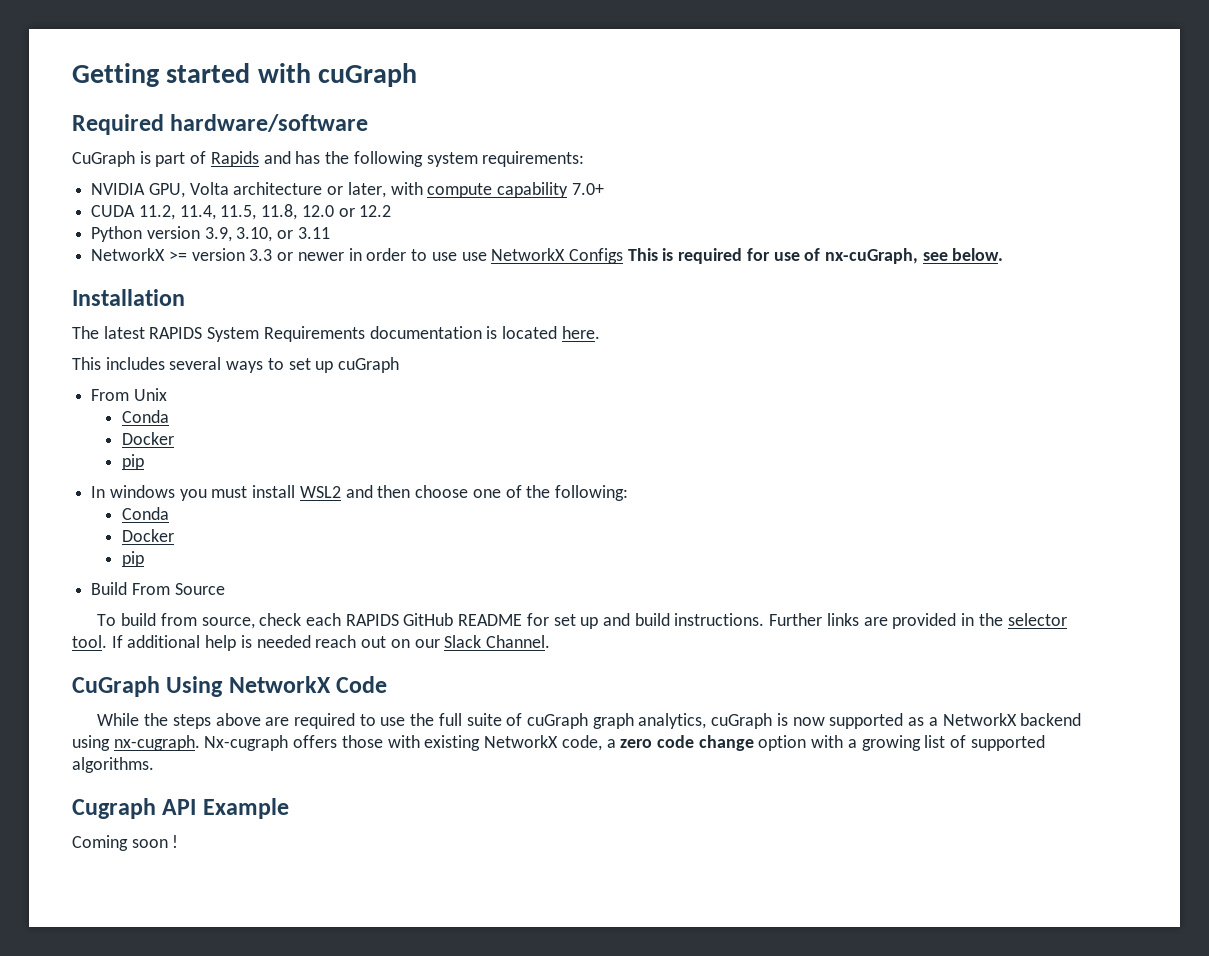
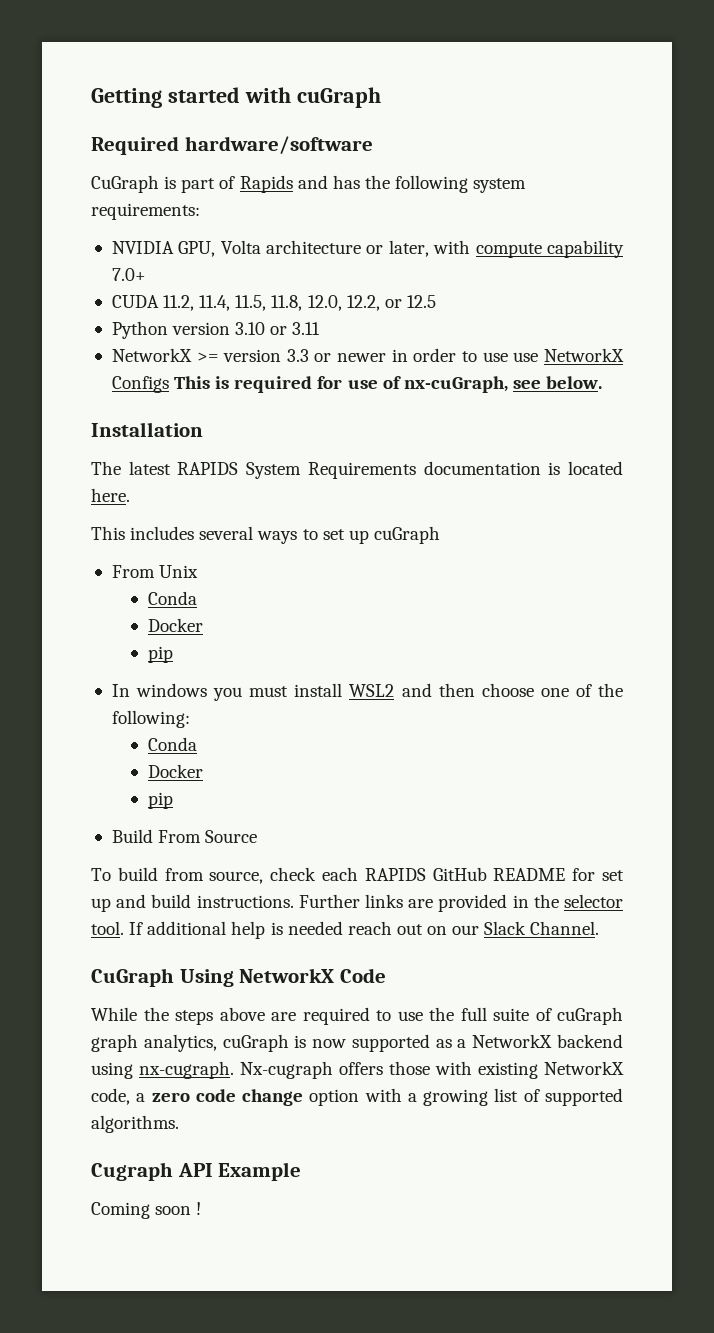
[301,205,392,217] 12.0 or 12.2 -> [307,295,436,311] 12.0, 12.2, or 12.5
[204,227,273,242] 3.9, 3.10, -> [235,322,266,335] 3.10

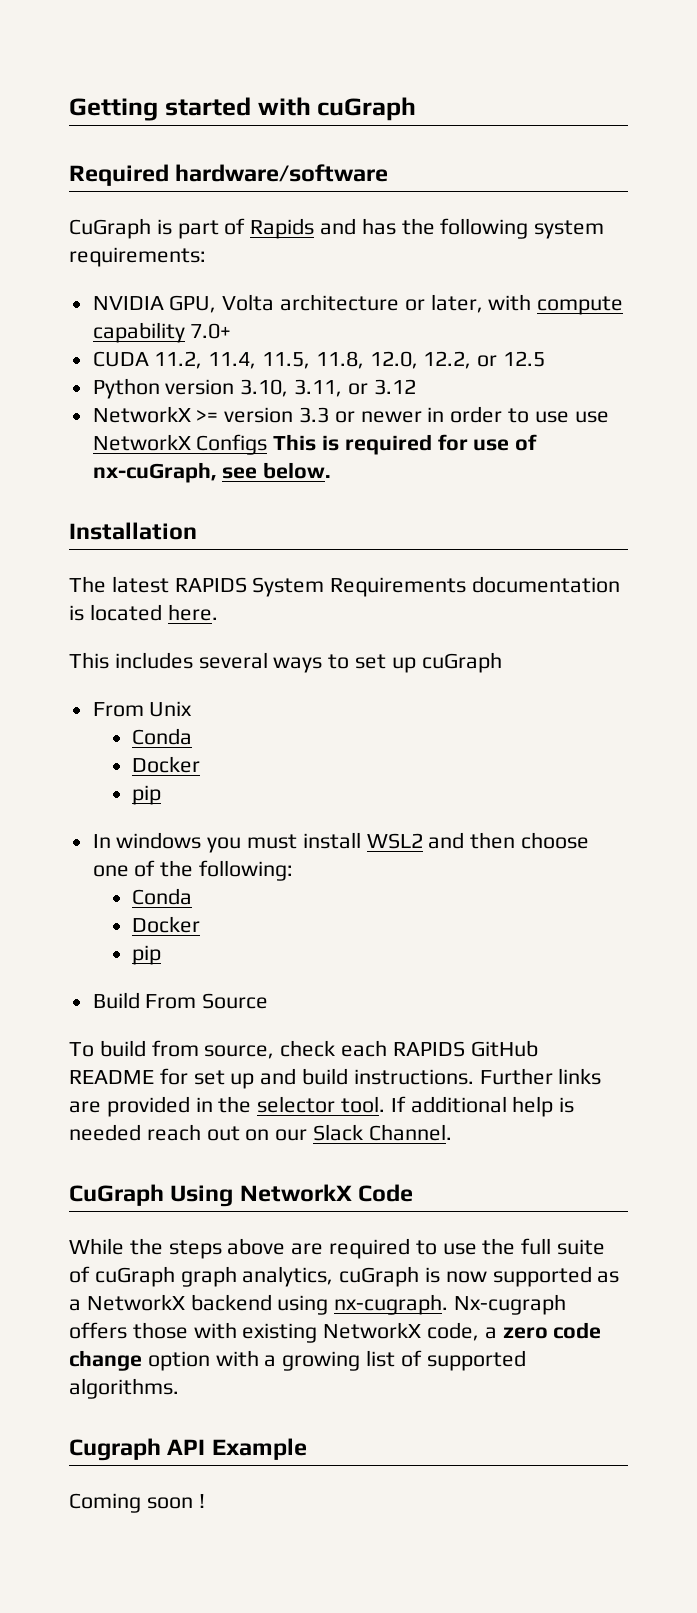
[235,322,321,335] 3.10 or 3.11 -> [240,379,416,397] 3.10, 3.11, or 3.12

